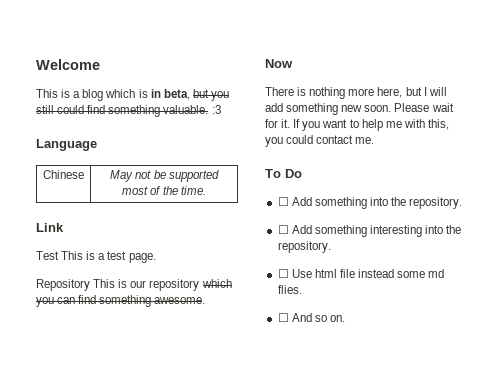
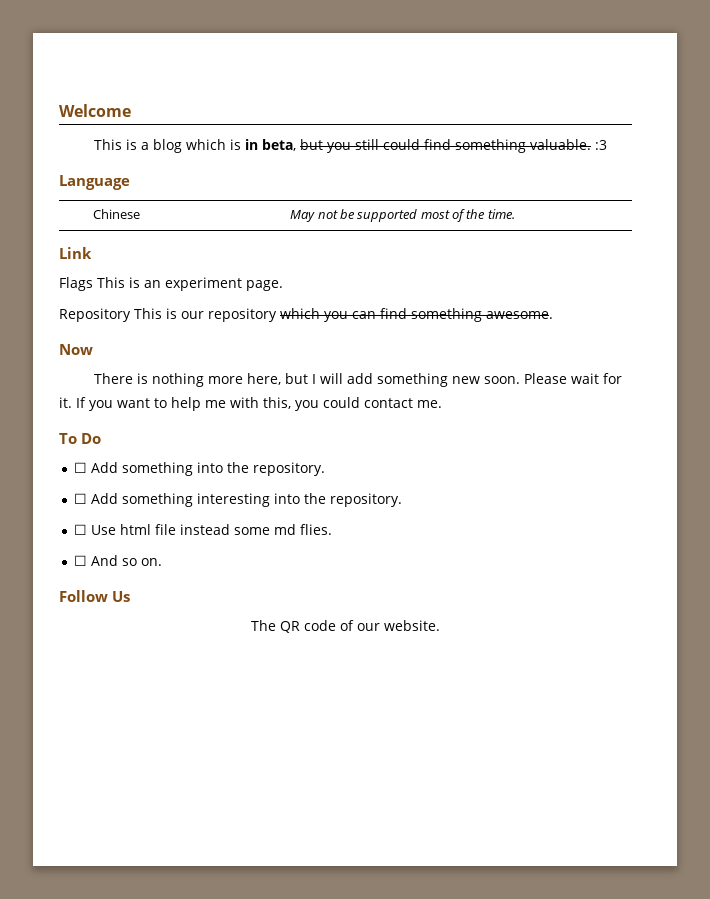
[36,251,127,260] Test This is a test -> [59,277,242,291] Flags This is an experiment
(345, 318) none -> [59,590,130,602] [251,620,440,633] // Follow Us // The QR code of our website.

